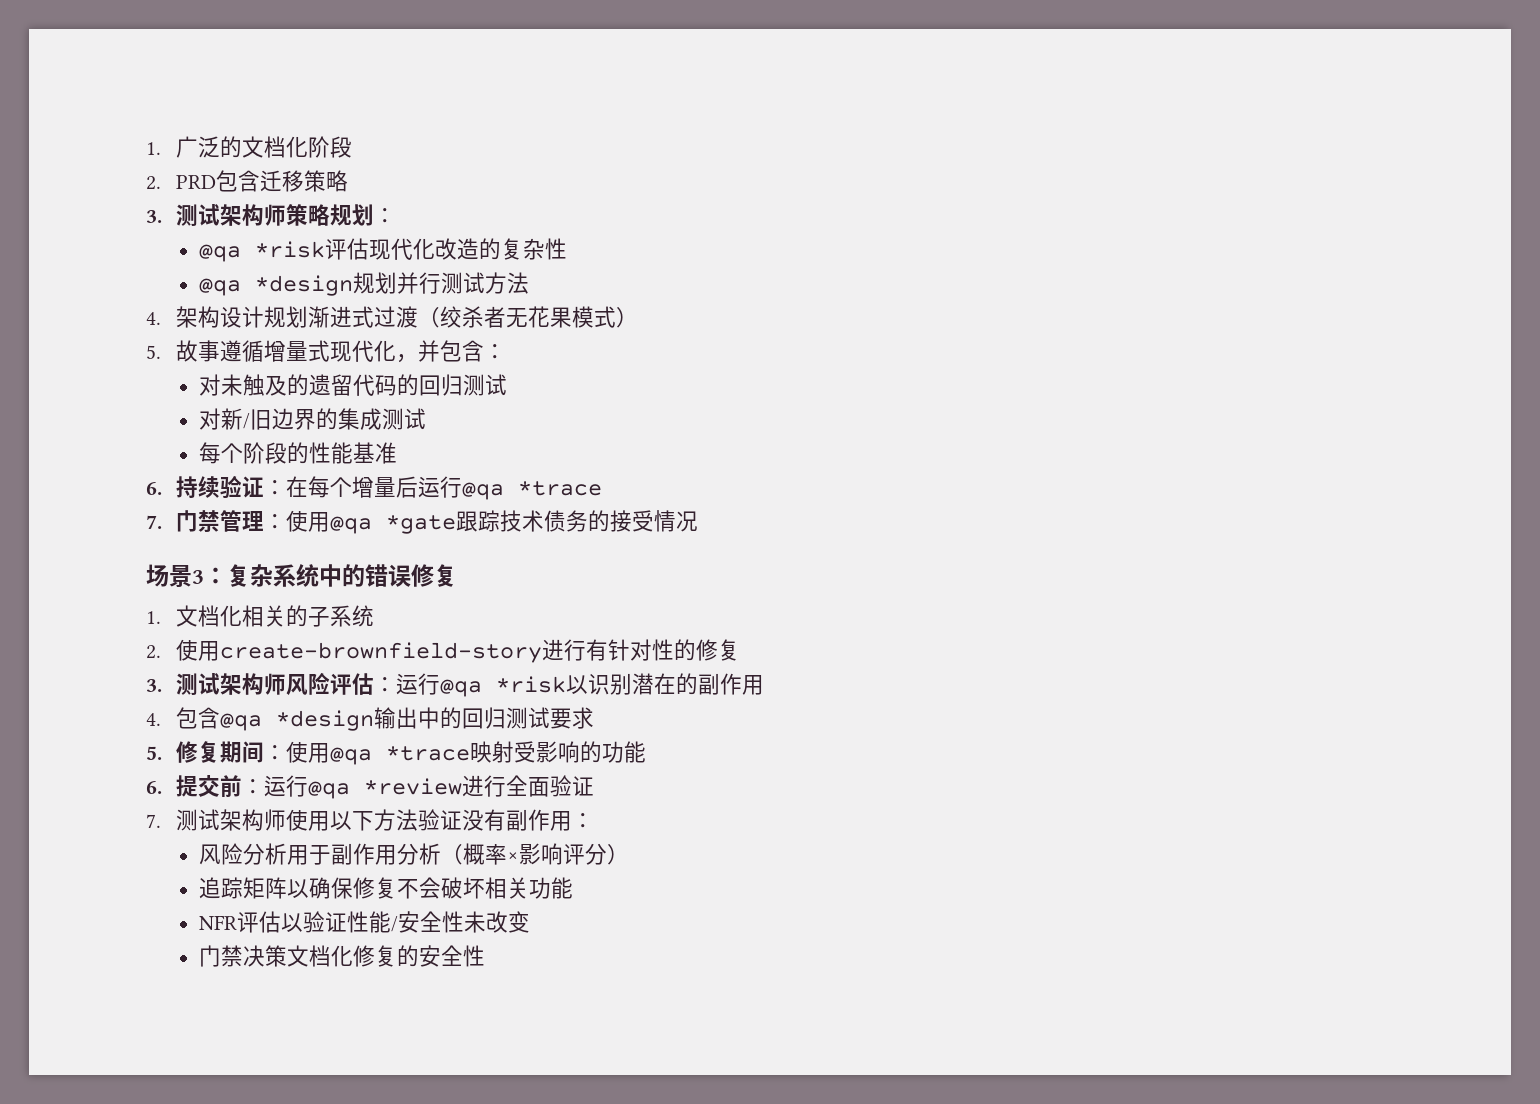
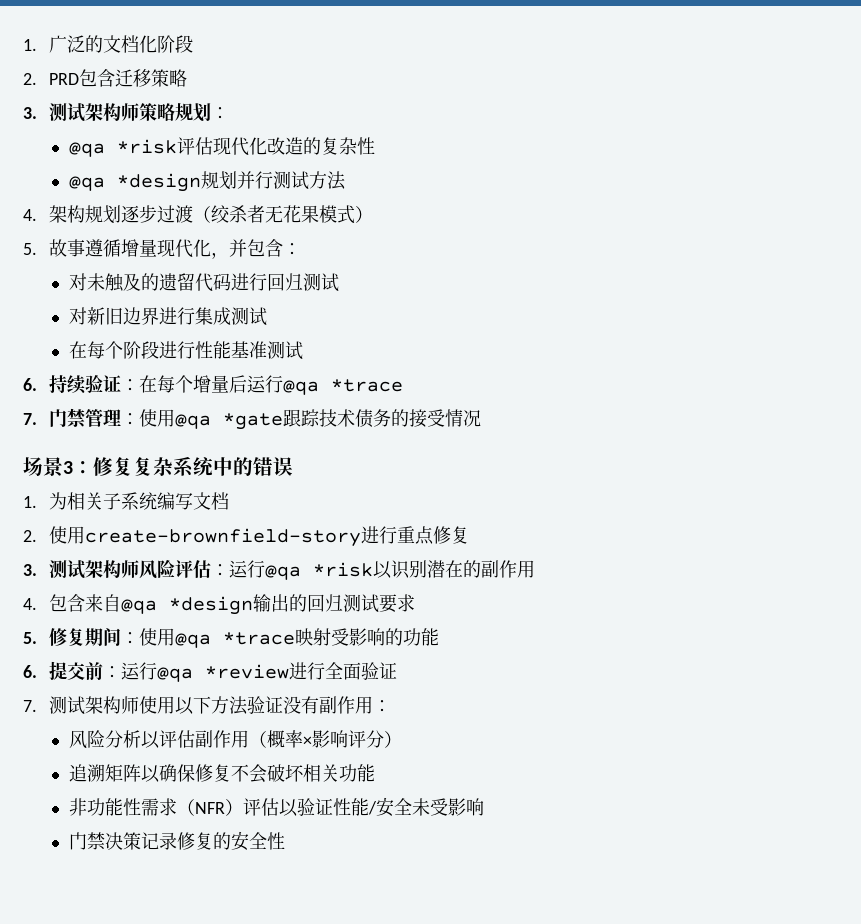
[219,306,374,328] 设计规划渐进式 -> [84,205,157,224] 规划逐步
[307,340,330,362] 式 -> (157, 248) none
[397,374,420,396] 的 -> [230,273,267,291] 进行
[243,408,339,430] /旧边界的 -> [104,307,195,325] 旧边界进行
(427, 419) none -> [68,341,87,359] 在
[287,442,310,464] 的 -> [158,341,195,359] 进行
(398, 453) none -> [266,341,303,360] 测试
(227, 575) none -> [93,457,133,476] 修复
[411,564,457,587] [146,605,308,627] 修复 // 1.文档化相关的 -> [23,492,103,510] // 1.为相关
(374, 616) none -> [156,492,229,510] 编写文档
[585,639,696,661] 有针对性的 -> [396,526,434,545] 重点
(220, 718) none -> [84,594,121,612] 来自
[417,707,440,729] 中 -> (289, 603) none
[287,843,442,865] 用于副作用分析 -> [140,730,249,749] 以评估副作用
[221,877,244,899] 踪 -> [86,764,105,782] 溯
[199,915,238,930] NFR -> [68,798,243,816] 非功能性需求（NFR）
[442,911,531,933] 性未改变 -> [411,798,484,816] 未受影响
[287,945,354,967] 文档化 -> [140,832,177,850] 记录

